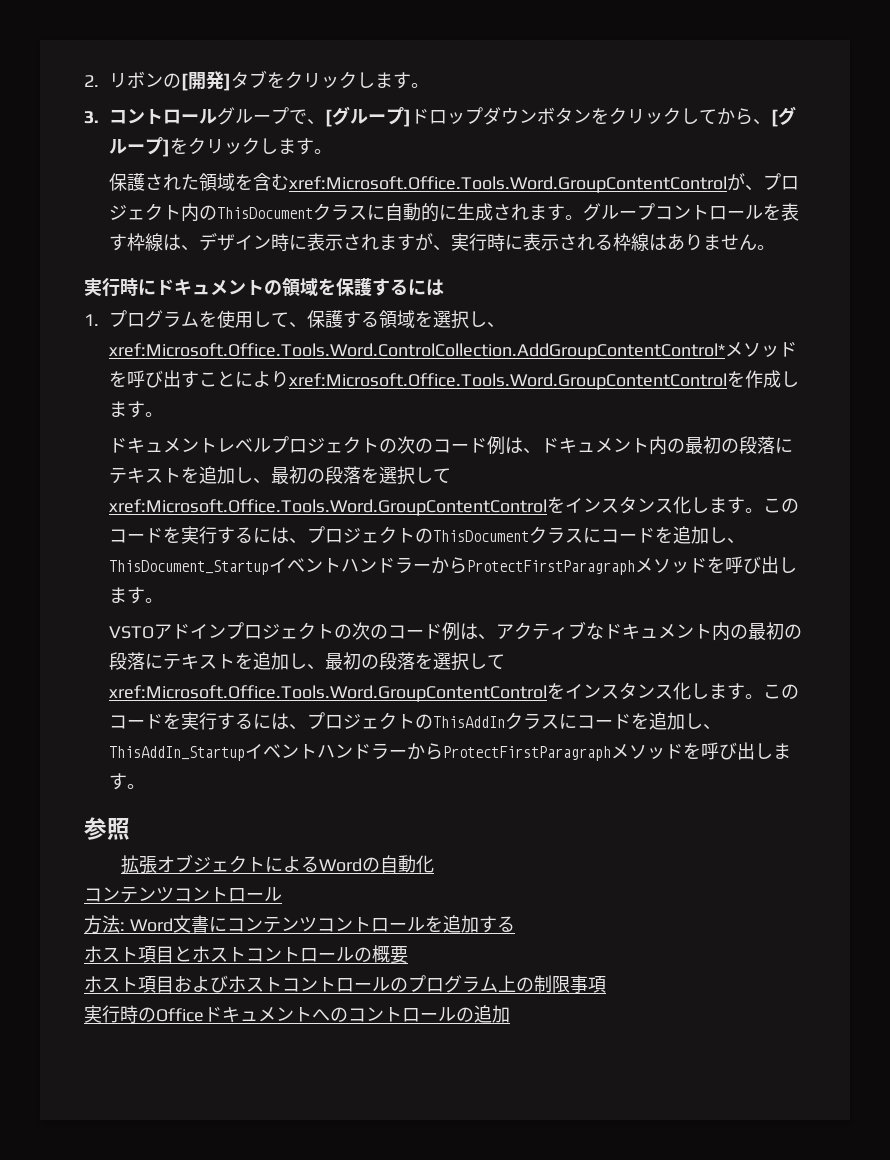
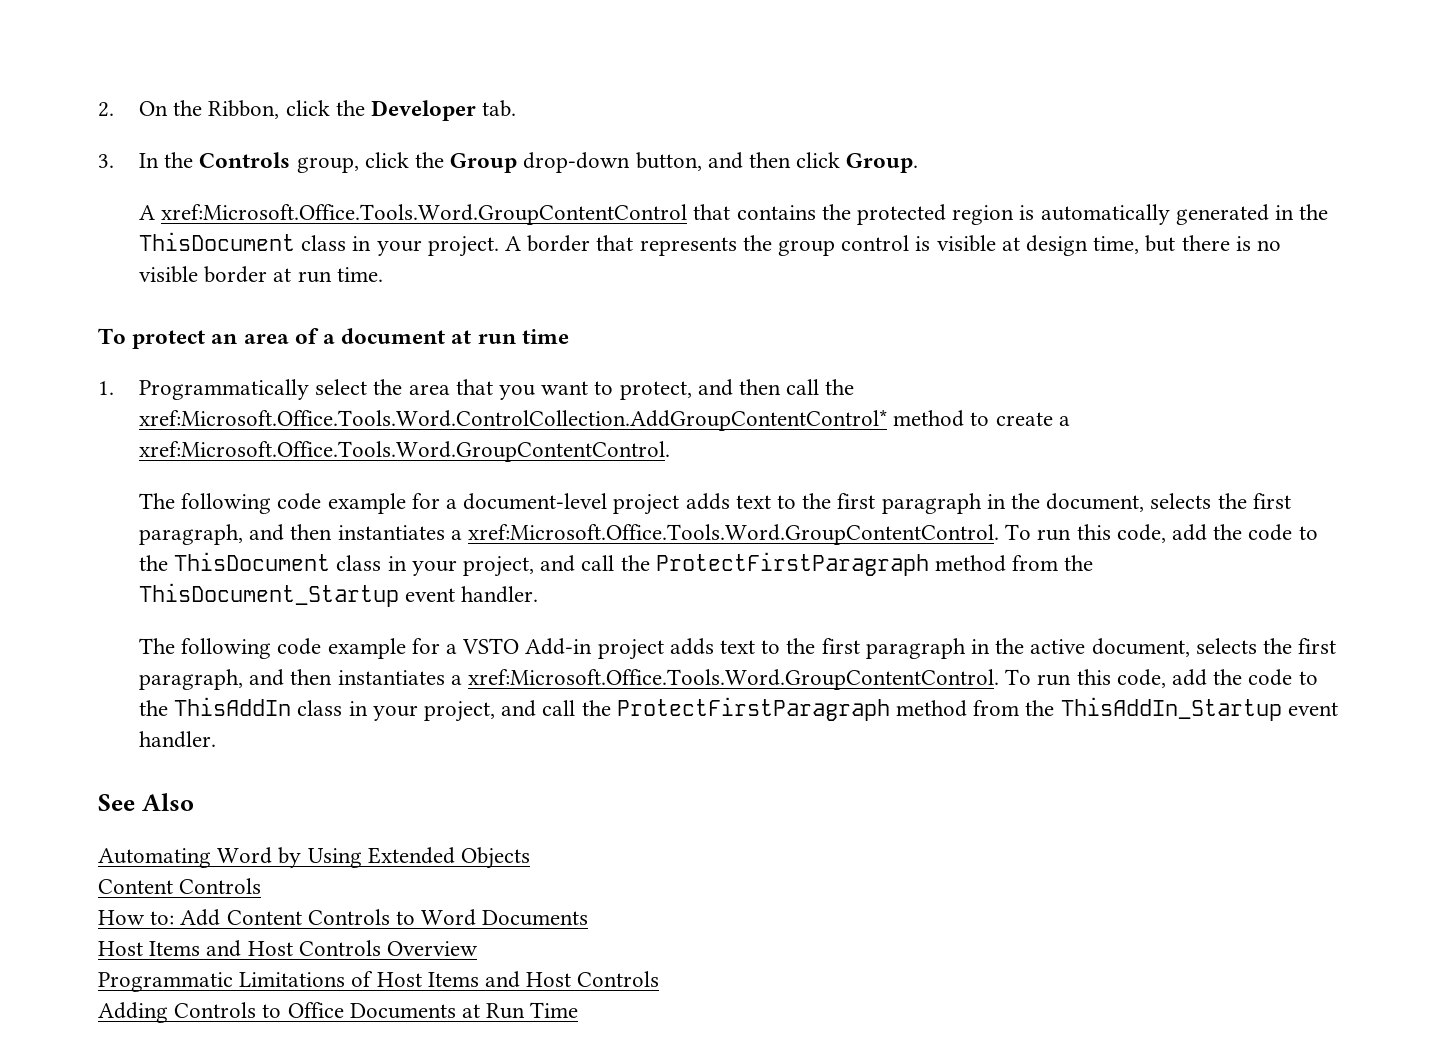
[108,70,429,91] [84,106,796,127] [108,137,332,157] [108,173,799,193] [108,203,799,222] [108,233,775,251] [84,278,444,297] [84,310,505,329] [108,342,797,360] [108,370,799,390] [108,401,163,418] [108,436,793,455] [108,466,451,485] [108,496,799,516] [108,526,745,544] [108,556,797,575] [108,587,163,604] [108,621,802,641] [108,652,505,671] [108,682,799,702] [108,712,721,730] [108,742,791,761] [108,773,145,790] [84,817,130,840] [120,854,434,874] [84,886,282,903] [84,915,515,934] [84,945,408,964] [84,975,606,993] [84,1005,510,1023] リボンの[開発]タブをクリックします。 // 3.コントロールグループで、[グループ]ドロップダウンボタンをクリックしてから、[グループ]をクリックします。 // 保護された領域を含むxref:Microsoft.Office.Tools.Word.GroupContentControlが、プロジェクト内のThisDocumentクラスに自動的に生成されます。グループコントロールを表す枠線は、デザイン時に表示されますが、実行時に表示される枠線はありません。 // 実行時にドキュメントの領域を保護するには // 1.プログラムを使用して、保護する領域を選択し、xref:Microsoft.Office.Tools.Word.ControlCollection.AddGroupContentControl*メソッドを呼び出すことによりxref:Microsoft.Office.Tools.Word.GroupContentControlを作成します。 // ドキュメントレベルプロジェクトの次のコード例は、ドキュメント内の最初の段落にテキストを追加し、最初の段落を選択してxref:Microsoft.Office.Tools.Word.GroupContentControlをインスタンス化します。このコードを実行するには、プロジェクトのThisDocumentクラスにコードを追加し、ThisDocument_StartupイベントハンドラーからProtectFirstParagraphメソッドを呼び出します。 // VSTOアドインプロジェクトの次のコード例は、アクティブなドキュメント内の最初の段落にテキストを追加し、最初の段落を選択してxref:Microsoft.Office.Tools.Word.GroupContentControlをインスタンス化します。このコードを実行するには、プロジェクトのThisAddInクラスにコードを追加し、ThisAddIn_StartupイベントハンドラーからProtectFirstParagraphメソッドを呼び出します。 // 参照 // 拡張オブジェクトによるWordの自動化 // コンテンツコントロール // 方法: Word文書にコンテンツコントロールを追加する // ホスト項目とホストコントロールの概要 // ホスト項目およびホストコントロールのプログラム上の制限事項 // 実行時のOfficeドキュメントへのコントロールの追加 -> [138,100,517,121] [98,152,919,173] [138,204,1329,225] [138,232,1282,257] [138,266,383,283] [98,328,569,349] [98,379,855,400] [138,409,1070,431] [138,441,670,462] [138,493,1291,515] [138,524,1318,545] [138,552,1094,577] [138,583,539,607] [138,638,1337,660] [138,669,1318,690] [138,697,1338,722] [138,731,216,748] [98,793,194,811] [98,847,531,869] [98,878,262,894] [98,909,589,926] [98,940,479,957] [98,971,660,992] [98,1002,579,1023] On the Ribbon, click the Developer tab. // 3. In the Controls group, click the Group drop-down button, and then click Group. // A xref:Microsoft.Office.Tools.Word.GroupContentControl that contains the protected region is automatically generated in the ThisDocument class in your project. A border that represents the group control is visible at design time, but there is no visible border at run time. // To protect an area of a document at run time // 1. Programmatically select the area that you want to protect, and then call the xref:Microsoft.Office.Tools.Word.ControlCollection.AddGroupContentControl* method to create a xref:Microsoft.Office.Tools.Word.GroupContentControl. // The following code example for a document-level project adds text to the first paragraph in the document, selects the first paragraph, and then instantiates a xref:Microsoft.Office.Tools.Word.GroupContentControl. To run this code, add the code to the ThisDocument class in your project, and call the ProtectFirstParagraph method from the ThisDocument_Startup event handler. // The following code example for a VSTO Add-in project adds text to the first paragraph in the active document, selects the first paragraph, and then instantiates a xref:Microsoft.Office.Tools.Word.GroupContentControl. To run this code, add the code to the ThisAddIn class in your project, and call the ProtectFirstParagraph method from the ThisAddIn_Startup event handler. // See Also // Automating Word by Using Extended Objects // Content Controls // How to: Add Content Controls to Word Documents // Host Items and Host Controls Overview // Programmatic Limitations of Host Items and Host Controls // Adding Controls to Office Documents at Run Time

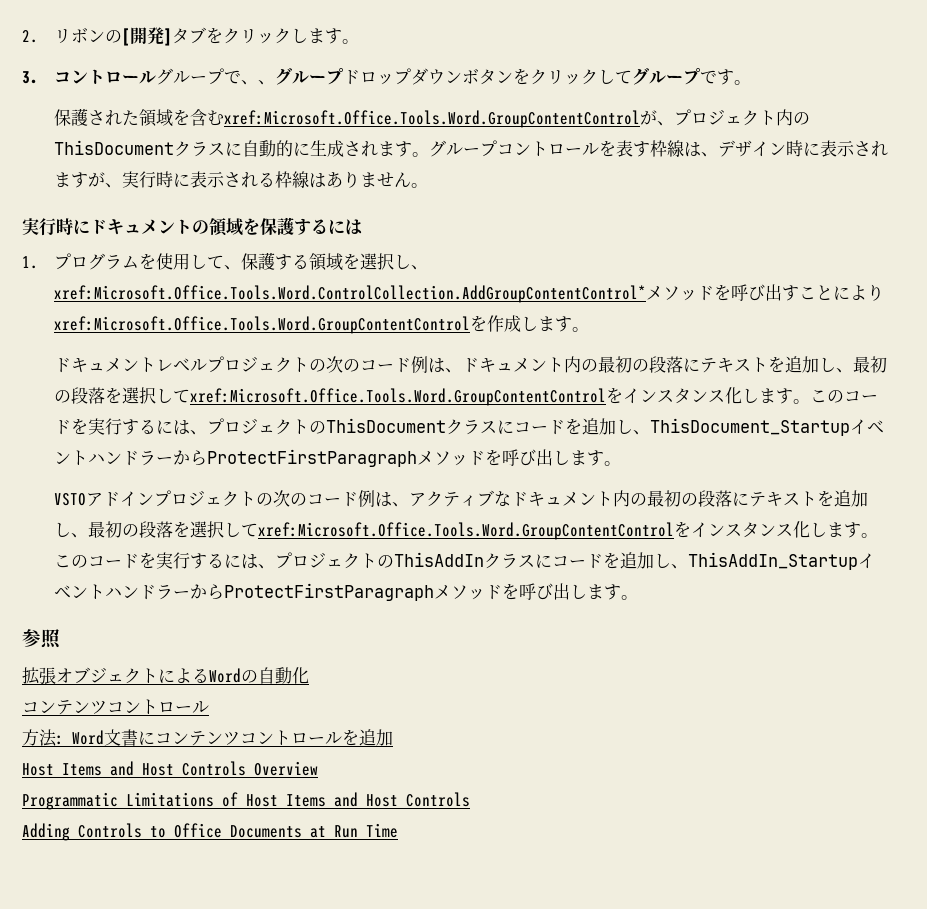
[138,100,517,121] [98,152,919,173] [138,204,1329,225] [138,232,1282,257] [138,266,383,283] [98,328,569,349] [98,379,855,400] [138,409,1070,431] [138,441,670,462] [138,493,1291,515] [138,524,1318,545] [138,552,1094,577] [138,583,539,607] [138,638,1337,660] [138,669,1318,690] [138,697,1338,722] [138,731,216,748] [98,793,194,811] [98,847,531,869] [98,878,262,894] [98,909,589,926] On the Ribbon, click the Developer tab. // 3. In the Controls group, click the Group drop-down button, and then click Group. // A xref:Microsoft.Office.Tools.Word.GroupContentControl that contains the protected region is automatically generated in the ThisDocument class in your project. A border that represents the group control is visible at design time, but there is no visible border at run time. // To protect an area of a document at run time // 1. Programmatically select the area that you want to protect, and then call the xref:Microsoft.Office.Tools.Word.ControlCollection.AddGroupContentControl* method to create a xref:Microsoft.Office.Tools.Word.GroupContentControl. // The following code example for a document-level project adds text to the first paragraph in the document, selects the first paragraph, and then instantiates a xref:Microsoft.Office.Tools.Word.GroupContentControl. To run this code, add the code to the ThisDocument class in your project, and call the ProtectFirstParagraph method from the ThisDocument_Startup event handler. // The following code example for a VSTO Add-in project adds text to the first paragraph in the active document, selects the first paragraph, and then instantiates a xref:Microsoft.Office.Tools.Word.GroupContentControl. To run this code, add the code to the ThisAddIn class in your project, and call the ProtectFirstParagraph method from the ThisAddIn_Startup event handler. // See Also // Automating Word by Using Extended Objects // Content Controls // How to: Add Content Controls to Word Documents -> [53,27,359,46] [22,68,751,85] [53,108,810,128] [53,140,888,157] [53,171,428,188] [22,217,362,236] [22,252,428,271] [53,284,884,303] [53,315,589,334] [53,356,887,373] [53,387,878,406] [53,418,884,436] [53,449,621,467] [53,490,868,507] [53,521,878,540] [53,552,875,570] [53,583,638,601] [22,629,61,649] [22,667,309,685] [22,699,209,715] [22,729,393,747] リボンの[開発]タブをクリックします。 // 3.コントロールグループで、、グループドロップダウンボタンをクリックしてグループです。 // 保護された領域を含むxref:Microsoft.Office.Tools.Word.GroupContentControlが、プロジェクト内のThisDocumentクラスに自動的に生成されます。グループコントロールを表す枠線は、デザイン時に表示されますが、実行時に表示される枠線はありません。 // 実行時にドキュメントの領域を保護するには // 1.プログラムを使用して、保護する領域を選択し、xref:Microsoft.Office.Tools.Word.ControlCollection.AddGroupContentControl*メソッドを呼び出すことによりxref:Microsoft.Office.Tools.Word.GroupContentControlを作成します。 // ドキュメントレベルプロジェクトの次のコード例は、ドキュメント内の最初の段落にテキストを追加し、最初の段落を選択してxref:Microsoft.Office.Tools.Word.GroupContentControlをインスタンス化します。このコードを実行するには、プロジェクトのThisDocumentクラスにコードを追加し、ThisDocument_StartupイベントハンドラーからProtectFirstParagraphメソッドを呼び出します。 // VSTOアドインプロジェクトの次のコード例は、アクティブなドキュメント内の最初の段落にテキストを追加し、最初の段落を選択してxref:Microsoft.Office.Tools.Word.GroupContentControlをインスタンス化します。このコードを実行するには、プロジェクトのThisAddInクラスにコードを追加し、ThisAddIn_StartupイベントハンドラーからProtectFirstParagraphメソッドを呼び出します。 // 参照 // 拡張オブジェクトによるWordの自動化 // コンテンツコントロール // 方法: Word文書にコンテンツコントロールを追加

